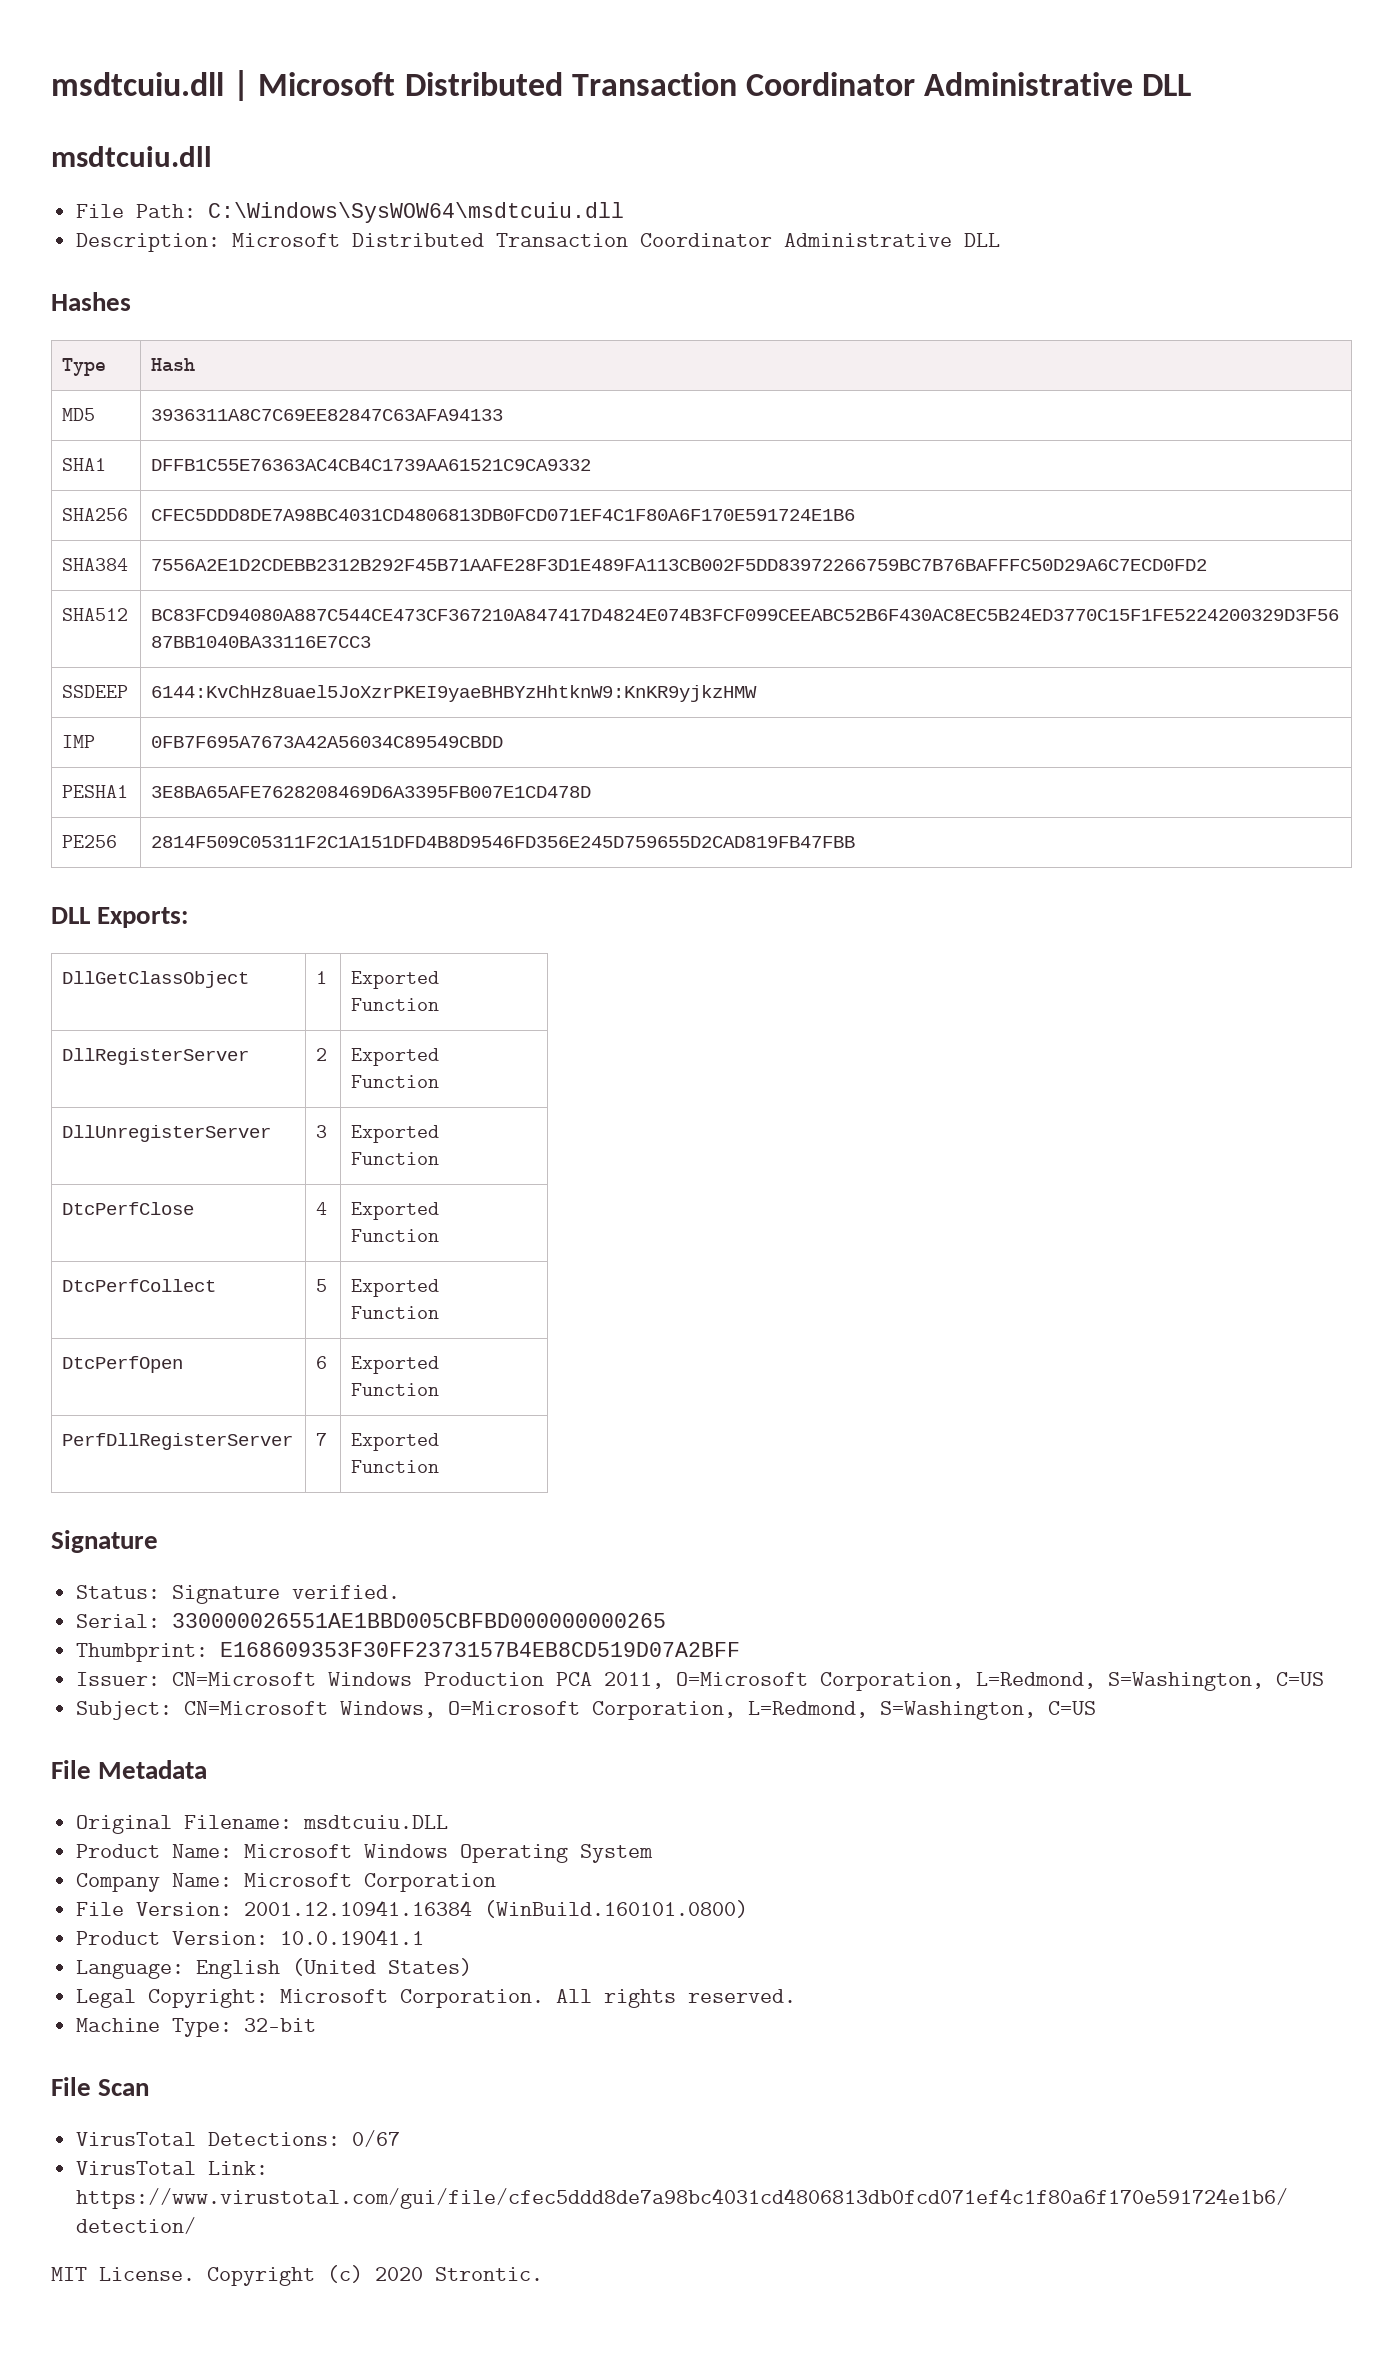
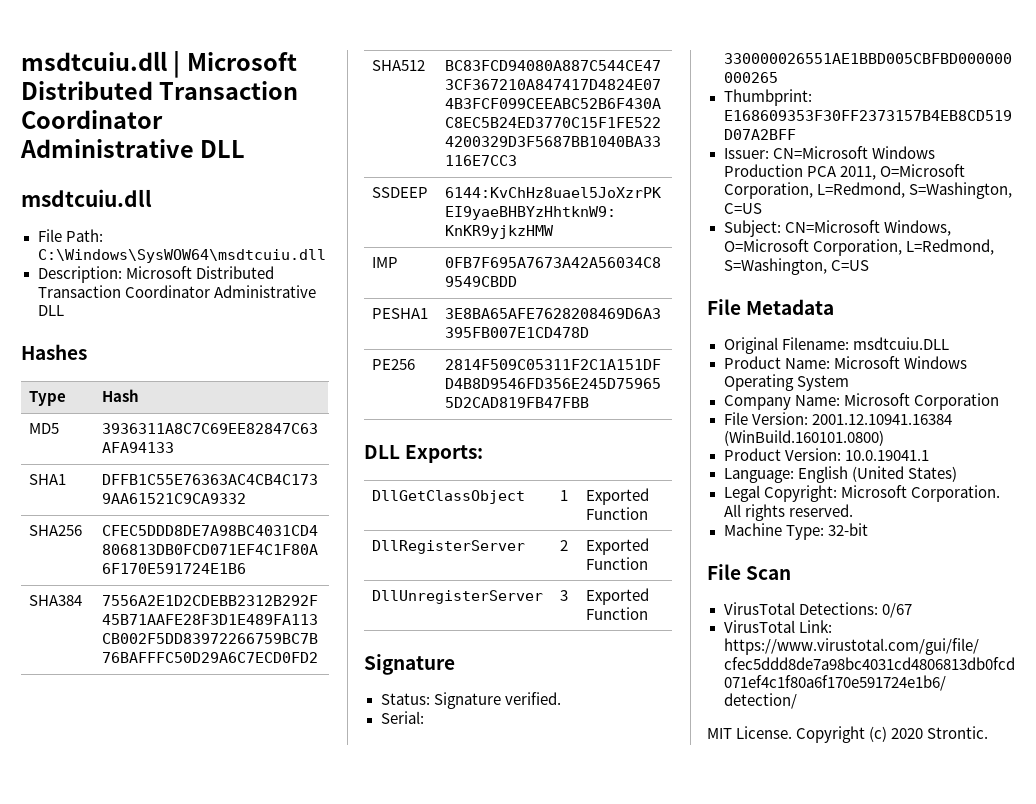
[62,1202,195,1215] [316,1202,328,1215] [351,1202,440,1220] [351,1229,440,1242] [62,1279,217,1292] [316,1279,328,1292] [351,1279,440,1297] [351,1306,440,1319] [62,1356,184,1373] [316,1356,328,1369] [351,1356,440,1374] [351,1383,440,1396] [62,1433,294,1450] [316,1433,328,1446] [351,1433,440,1451] [351,1460,440,1473] // DtcPerfClose | 4 | Exported Function // DtcPerfCollect | 5 | Exported Function // DtcPerfOpen | 6 | Exported Function // PerfDllRegisterServer | 7 | Exported Function -> (649, 613) none

